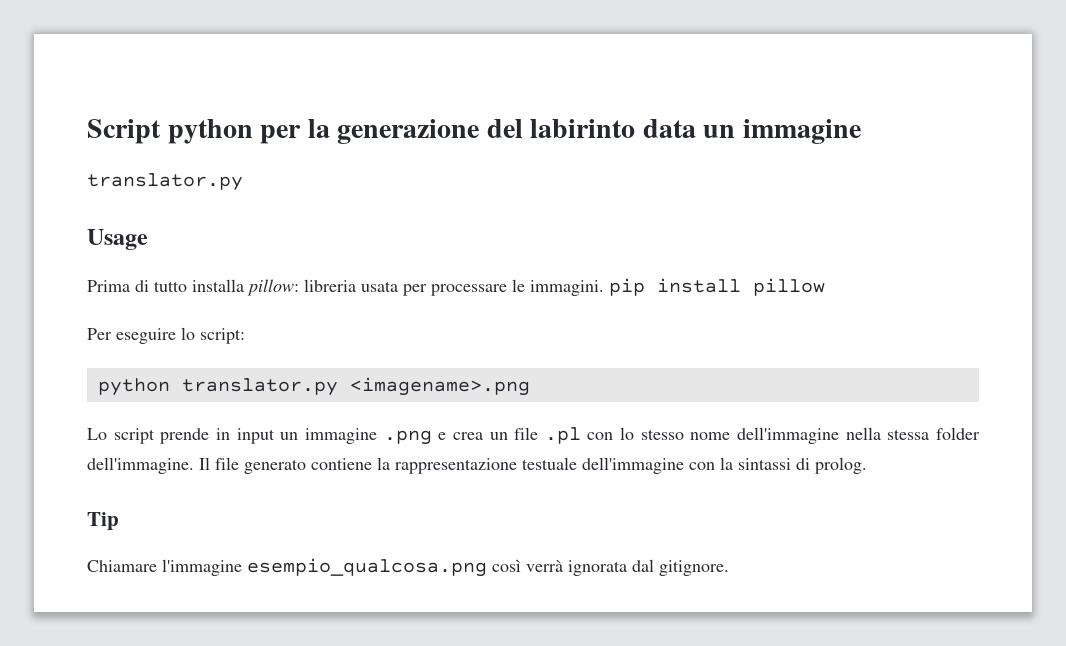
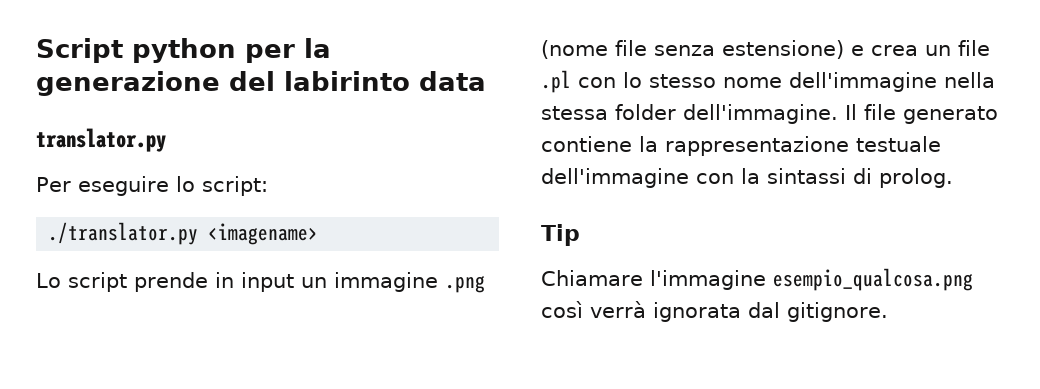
[703,119,862,144] [87,173,243,191] [87,229,148,250] [87,278,825,296] un immagine // translator.py // Usage // Prima di tutto installa pillow: libreria usata per processare le immagini. pip install pillow -> [36,128,166,152] // translator.py
[97,377,530,396] python translator.py <imagename>.png -> [48,222,319,245] ./translator.py <imagename>
(432, 437) none -> [541,40,844,59] (nome file senza estensione)

